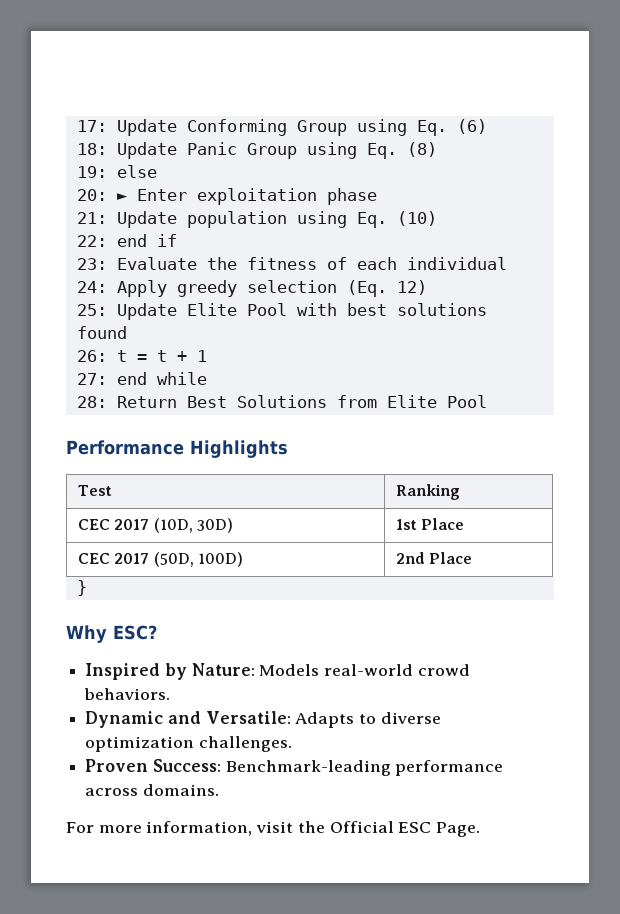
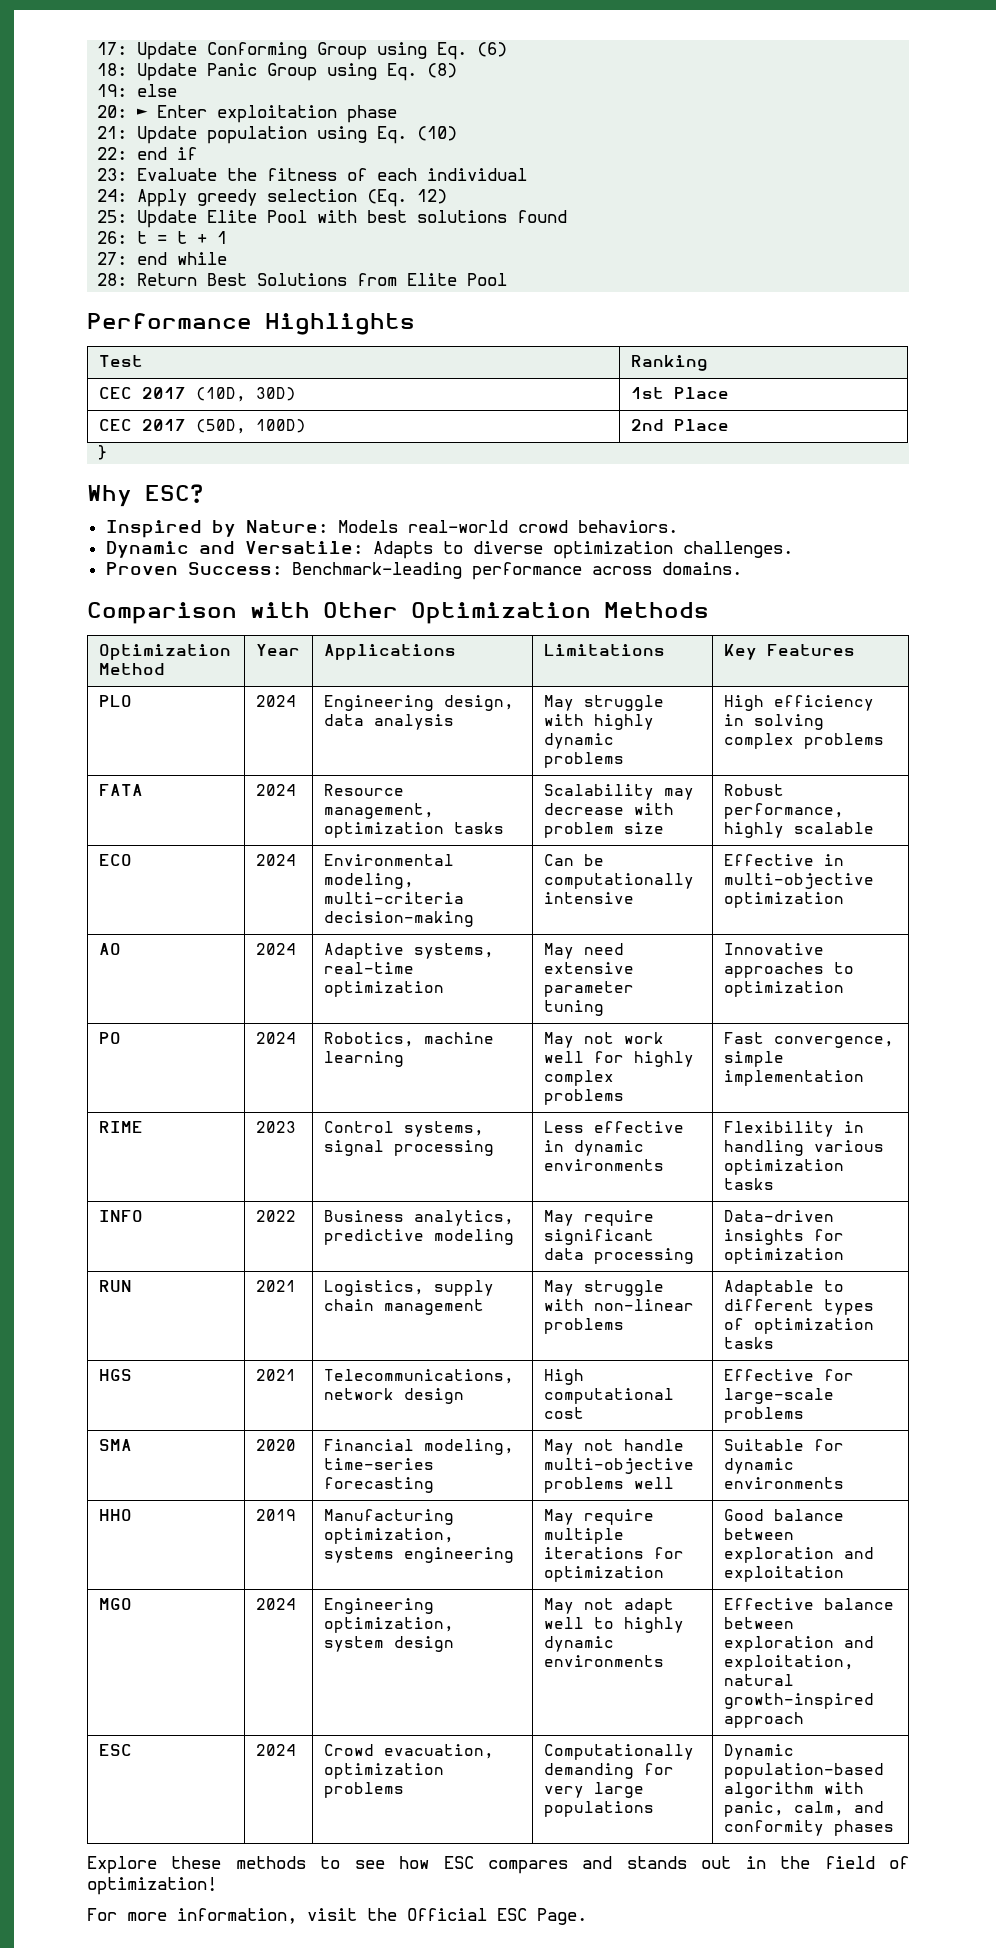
(219, 790) none -> [87,602,709,624] [98,644,231,660] [98,663,165,675] [255,644,300,656] [323,644,456,660] [543,644,665,656] [723,644,855,660] [98,695,132,707] [255,695,296,707] [323,695,514,711] [323,714,454,730] [543,695,664,711] [543,714,654,730] [543,733,614,749] [543,752,624,768] [723,695,874,711] [723,714,824,730] [723,733,884,749] [98,784,143,796] [255,784,296,796] [323,784,404,796] [323,803,434,819] [323,822,504,838] [543,784,694,800] [543,803,674,815] [543,822,664,838] [723,784,784,796] [723,803,844,819] [723,822,874,838] [98,854,132,866] [255,854,296,866] [323,854,454,866] [323,873,414,889] [323,892,464,904] [323,911,474,927] [543,854,604,866] [543,873,694,889] [543,892,634,904] [723,854,844,866] [723,873,874,889] [723,892,844,908] [98,943,121,955] [255,943,296,955] [323,943,494,959] [323,962,414,974] [323,981,444,997] [543,943,624,959] [543,962,634,974] [543,981,634,997] [543,1000,604,1016] [723,943,824,955] [723,962,854,978] [723,981,844,997] [98,1032,121,1044] [255,1032,296,1044] [323,1032,494,1047] [323,1051,404,1067] [543,1032,664,1048] [543,1051,694,1067] [543,1070,614,1086] [543,1089,624,1105] [723,1032,894,1048] [723,1051,784,1067] [723,1070,864,1086] [98,1121,143,1133] [255,1121,296,1133] [323,1121,484,1137] [323,1140,494,1156] [543,1121,684,1133] [543,1140,644,1156] [543,1159,664,1171] [723,1121,864,1137] [723,1140,884,1156] [723,1159,844,1175] [723,1178,774,1190] [98,1210,143,1222] [255,1210,296,1222] [323,1210,514,1226] [323,1229,514,1245] [543,1210,654,1226] [543,1229,654,1245] [543,1248,694,1264] [723,1210,834,1222] [723,1229,844,1245] [723,1248,844,1264] [98,1280,132,1292] [255,1280,296,1292] [323,1280,494,1296] [323,1299,484,1315] [543,1280,664,1296] [543,1299,694,1311] [543,1318,624,1334] [723,1280,844,1296] [723,1299,874,1315] [723,1318,874,1334] [723,1337,774,1349] [98,1369,132,1381] [255,1369,296,1381] [323,1369,514,1384] [323,1388,464,1404] [543,1369,584,1385] [543,1388,674,1404] [543,1407,584,1419] [723,1369,854,1381] [723,1388,834,1404] [723,1407,804,1423] [98,1439,132,1451] [255,1439,296,1451] [323,1439,514,1455] [323,1458,434,1470] [323,1477,434,1493] [543,1439,684,1455] [543,1458,694,1474] [543,1477,674,1493] [723,1439,844,1451] [723,1458,794,1474] [723,1477,844,1489] [98,1509,132,1521] [255,1509,296,1521] [323,1509,454,1525] [323,1528,454,1544] [323,1547,514,1563] [543,1509,654,1525] [543,1528,624,1544] [543,1547,684,1559] [543,1566,664,1582] [723,1509,844,1521] [723,1528,794,1540] [723,1547,874,1563] [723,1566,844,1582] [98,1598,132,1610] [255,1598,296,1610] [323,1598,434,1614] [323,1617,454,1633] [323,1636,454,1652] [543,1598,674,1614] [543,1617,684,1633] [543,1636,614,1652] [543,1655,664,1667] [723,1598,894,1610] [723,1617,794,1629] [723,1636,874,1652] [723,1655,854,1671] [723,1674,794,1686] [723,1693,874,1709] [723,1712,804,1728] [98,1744,132,1756] [255,1744,296,1756] [323,1744,494,1759] [323,1763,444,1779] [323,1782,404,1798] [543,1744,694,1760] [543,1763,674,1779] [543,1782,644,1798] [543,1801,654,1817] [723,1744,794,1760] [723,1763,884,1779] [723,1782,864,1798] [723,1801,884,1817] [723,1820,894,1836] [87,1856,910,1874] [87,1877,217,1895] // Comparison with Other Optimization Methods // Optimization Method | Year | Applications | Limitations | Key Features // PLO | 2024 | Engineering design, data analysis | May struggle with highly dynamic problems | High efficiency in solving complex problems // FATA | 2024 | Resource management, optimization tasks | Scalability may decrease with problem size | Robust performance, highly scalable // ECO | 2024 | Environmental modeling, multi-criteria decision-making | Can be computationally intensive | Effective in multi-objective optimization // AO | 2024 | Adaptive systems, real-time optimization | May need extensive parameter tuning | Innovative approaches to optimization // PO | 2024 | Robotics, machine learning | May not work well for highly complex problems | Fast convergence, simple implementation // RIME | 2023 | Control systems, signal processing | Less effective in dynamic environments | Flexibility in handling various optimization tasks // INFO | 2022 | Business analytics, predictive modeling | May require significant data processing | Data-driven insights for optimization // RUN | 2021 | Logistics, supply chain management | May struggle with non-linear problems | Adaptable to different types of optimization tasks // HGS | 2021 | Telecommunications, network design | High computational cost | Effective for large-scale problems // SMA | 2020 | Financial modeling, time-series forecasting | May not handle multi-objective problems well | Suitable for dynamic environments // HHO | 2019 | Manufacturing optimization, systems engineering | May require multiple iterations for optimization | Good balance between exploration and exploitation // MGO | 2024 | Engineering optimization, system design | May not adapt well to highly dynamic environments | Effective balance between exploration and exploitation, natural growth-inspired approach // ESC | 2024 | Crowd evacuation, optimization problems | Computationally demanding for very large populations | Dynamic population-based algorithm with panic, calm, and conformity phases // Explore these methods to see how ESC compares and stands out in the field of optimization!

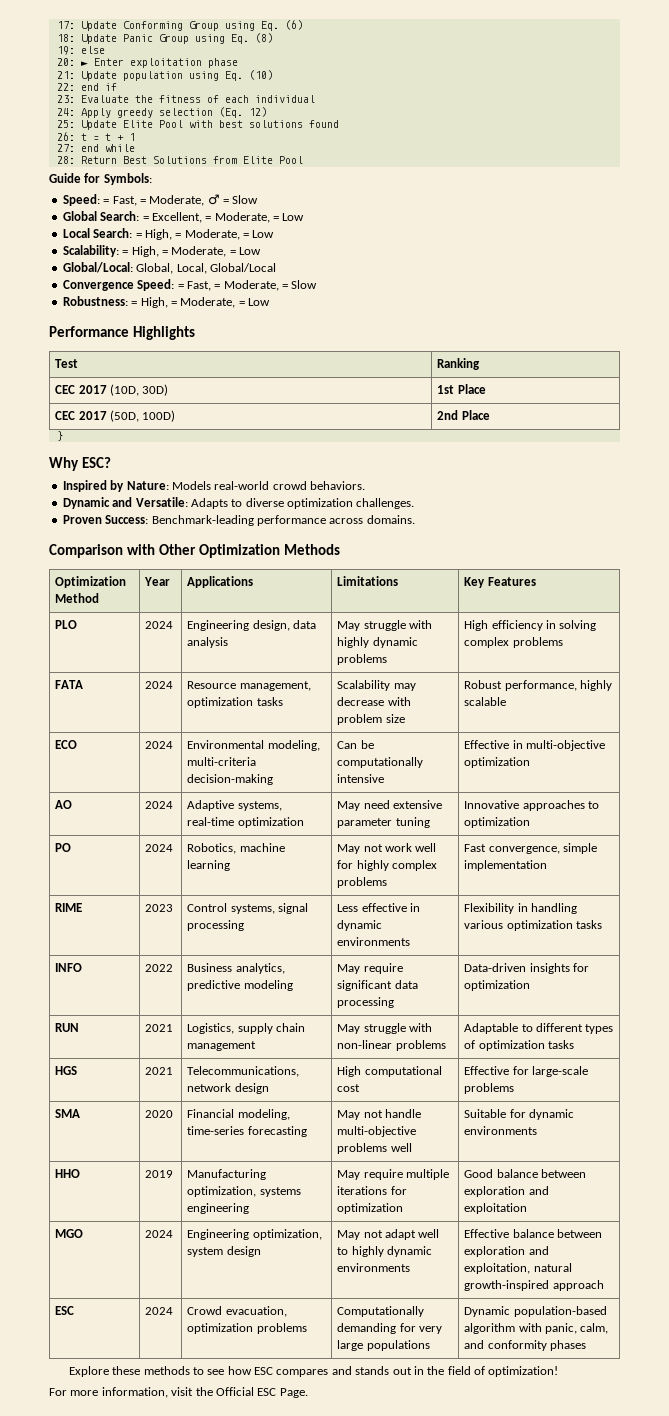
(508, 279) none -> [49,173,152,185] [62,194,259,206] [62,211,305,223] [62,228,275,240] [62,245,261,257] [62,262,276,274] [62,279,318,291] [62,296,270,308] // Guide for Symbols: // Speed: = Fast, = Moderate, ♂ = Slow // Global Search: = Excellent, = Moderate, = Low // Local Search: = High, = Moderate, = Low // Scalability: = High, = Moderate, = Low // Global/Local: Global, Local, Global/Local // Convergence Speed: = Fast, = Moderate, = Slow // Robustness: = High, = Moderate, = Low

